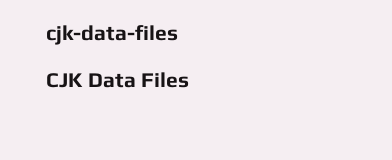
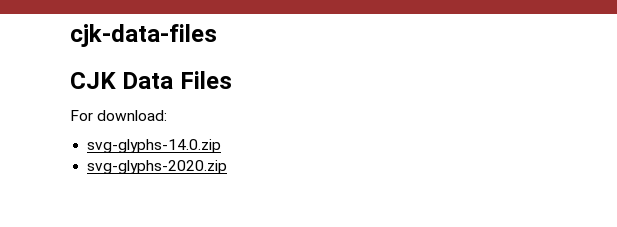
(190, 80) none -> [70,110,168,121] [87,139,222,153] [87,160,228,174] // For download: // svg-glyphs-14.0.zip // svg-glyphs-2020.zip

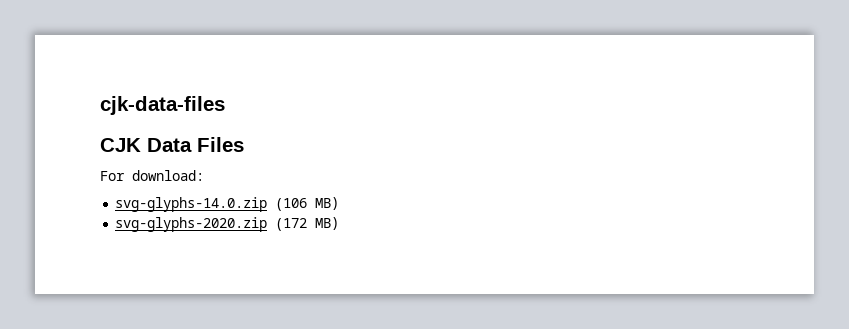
(222, 146) none -> [275,197,340,211] (106 MB)
(228, 167) none -> [275,217,340,231] (172 MB)

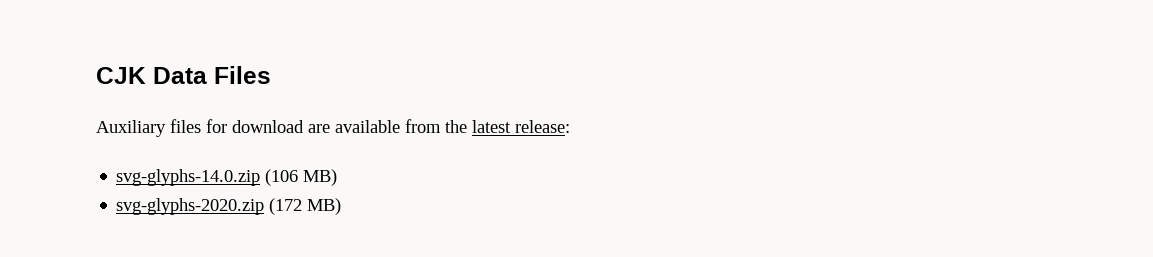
[100,96,225,115] cjk-data-files // -> (96, 75) none
[100,170,204,181] For download: -> [96,119,570,137] Auxiliary files for download are available from the latest release:

